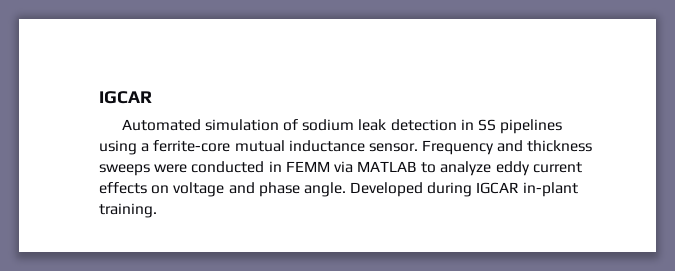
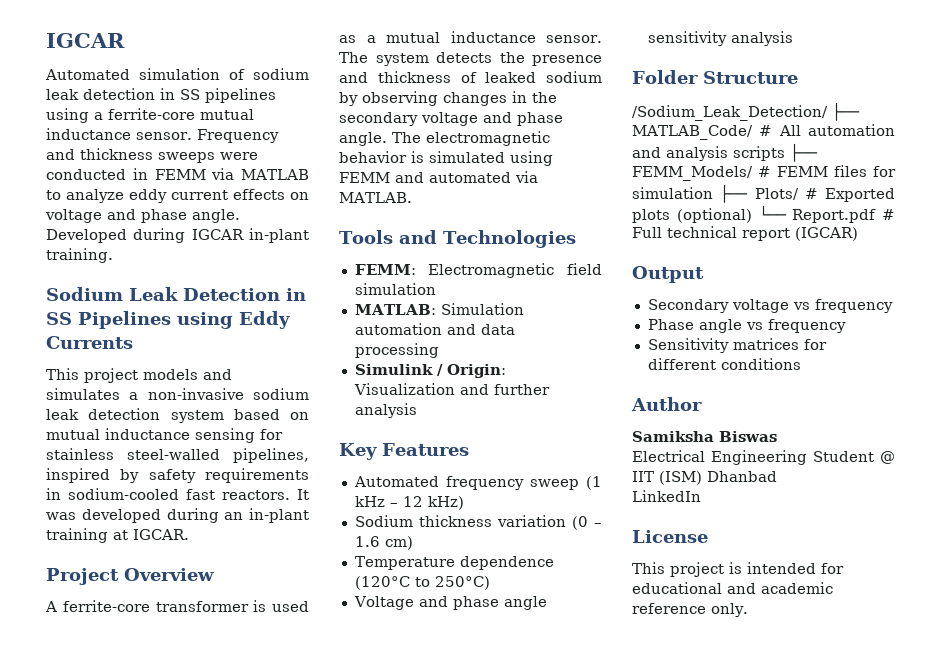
(157, 210) none -> [46,287,306,301] [46,311,290,329] [46,336,133,349] [46,368,232,383] [46,388,309,400] [46,408,309,423] [46,428,283,443] [46,448,309,463] [46,468,309,483] [46,488,309,500] [46,508,309,523] [46,528,189,543] [46,568,214,585] [45,600,309,612] [339,31,603,43] [339,52,602,66] [339,71,602,83] [339,91,557,106] [339,112,563,126] [339,131,550,146] [339,151,553,166] [339,171,538,183] [339,192,412,203] [339,230,576,248] [354,263,602,278] [354,283,436,295] [354,303,524,315] [354,323,515,335] [354,343,439,358] [354,364,506,378] [353,383,550,395] [354,403,417,418] [339,443,469,460] [353,476,602,490] [354,496,464,510] [354,515,602,530] [354,536,413,550] [354,556,554,570] [354,576,490,590] [353,596,547,610] [647,31,793,46] [632,70,798,84] [632,102,860,121] [632,124,895,140] [632,143,818,162] [632,165,896,181] [632,184,895,203] [632,205,895,223] [632,226,858,241] [632,266,704,283] [647,299,893,313] [647,319,846,333] [647,338,827,353] [647,358,801,370] [631,397,702,411] [632,431,777,442] [632,450,895,465] [632,471,777,485] [632,490,701,502] [632,530,708,543] [632,562,844,577] [632,582,833,594] [632,603,748,617] // Sodium Leak Detection in SS Pipelines using Eddy Currents // This project models and simulates a non-invasive sodium leak detection system based on mutual inductance sensing for stainless steel-walled pipelines, inspired by safety requirements in sodium-cooled fast reactors. It was developed during an in-plant training at IGCAR. // Project Overview // A ferrite-core transformer is used as a mutual inductance sensor. The system detects the presence and thickness of leaked sodium by observing changes in the secondary voltage and phase angle. The electromagnetic behavior is simulated using FEMM and automated via MATLAB. // Tools and Technologies // FEMM: Electromagnetic field simulation // MATLAB: Simulation automation and data processing // Simulink / Origin: Visualization and further analysis // Key Features // Automated frequency sweep (1 kHz – 12 kHz) // Sodium thickness variation (0 – 1.6 cm) // Temperature dependence (120°C to 250°C) // Voltage and phase angle sensitivity analysis // Folder Structure // /Sodium_Leak_Detection/ ├── MATLAB_Code/ # All automation and analysis scripts ├── FEMM_Models/ # FEMM files for simulation ├── Plots/ # Exported plots (optional) └── Report.pdf # Full technical report (IGCAR) // Output // Secondary voltage vs frequency // Phase angle vs frequency // Sensitivity matrices for different conditions // Author // Samiksha Biswas // Electrical Engineering Student @ IIT (ISM) Dhanbad // LinkedIn // License // This project is intended for educational and academic reference only.

